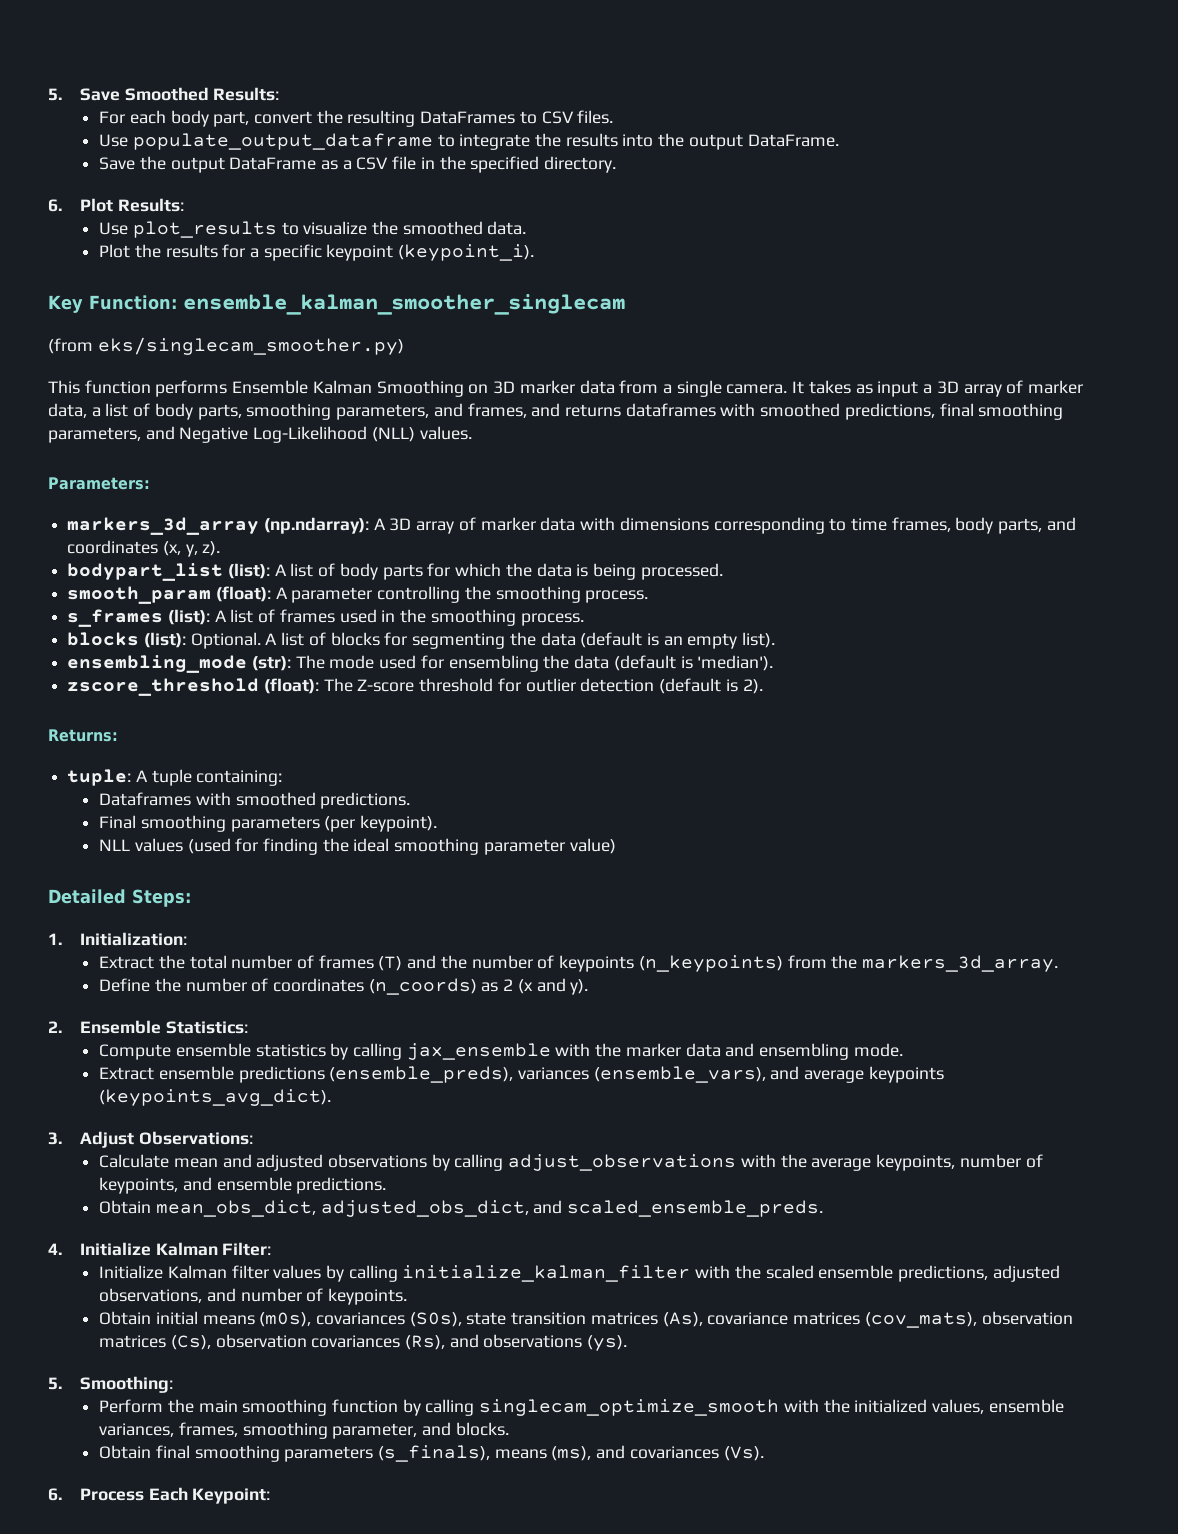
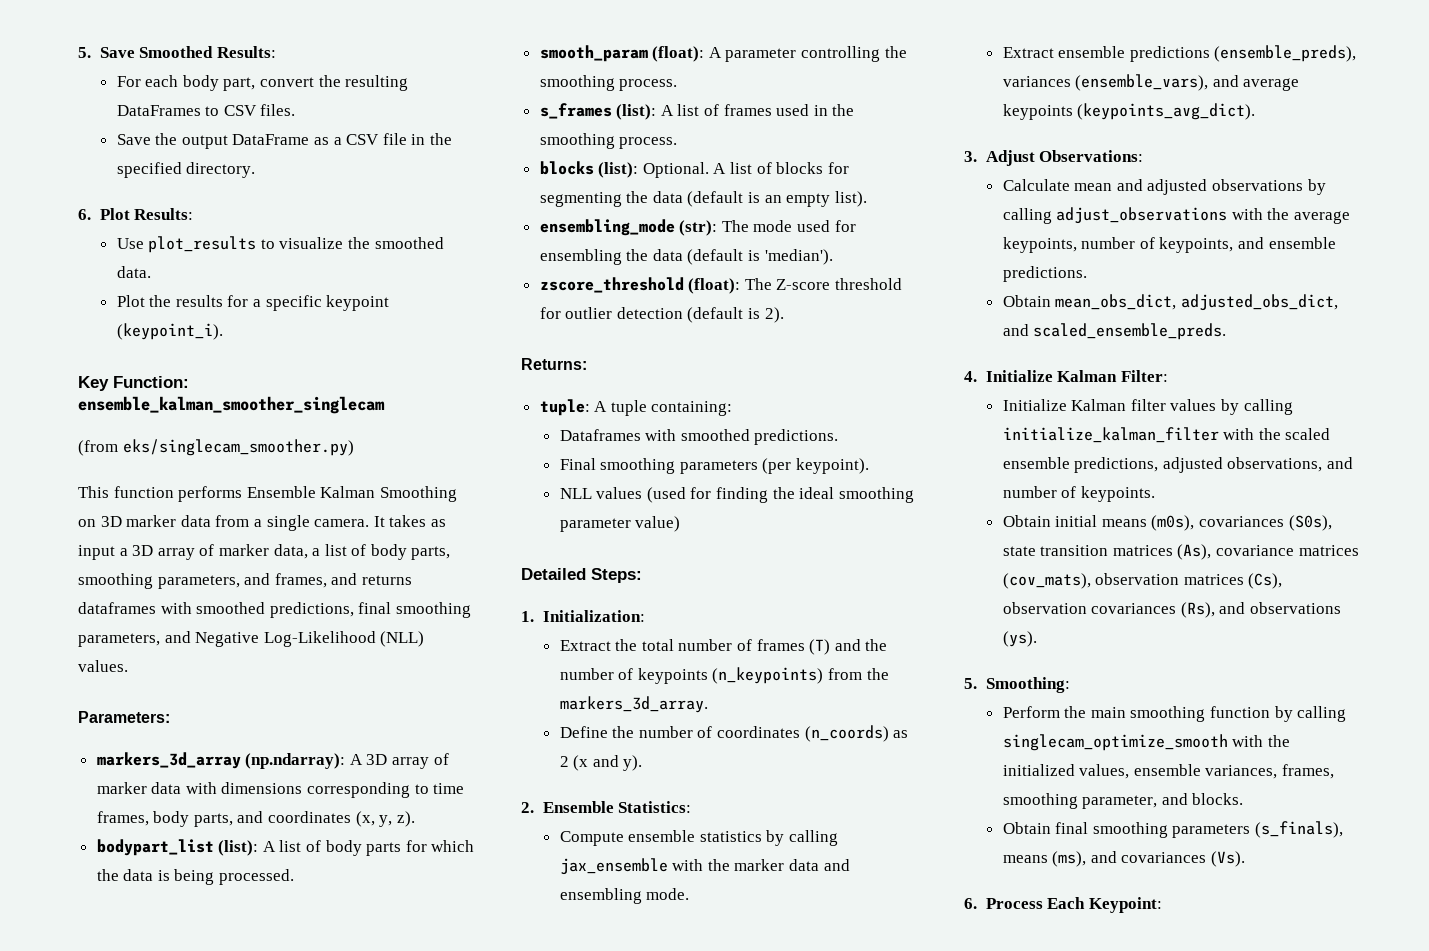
[99,133,839,150] // Use populate_output_dataframe to integrate the results into the output DataFrame. -> (296, 110) none

